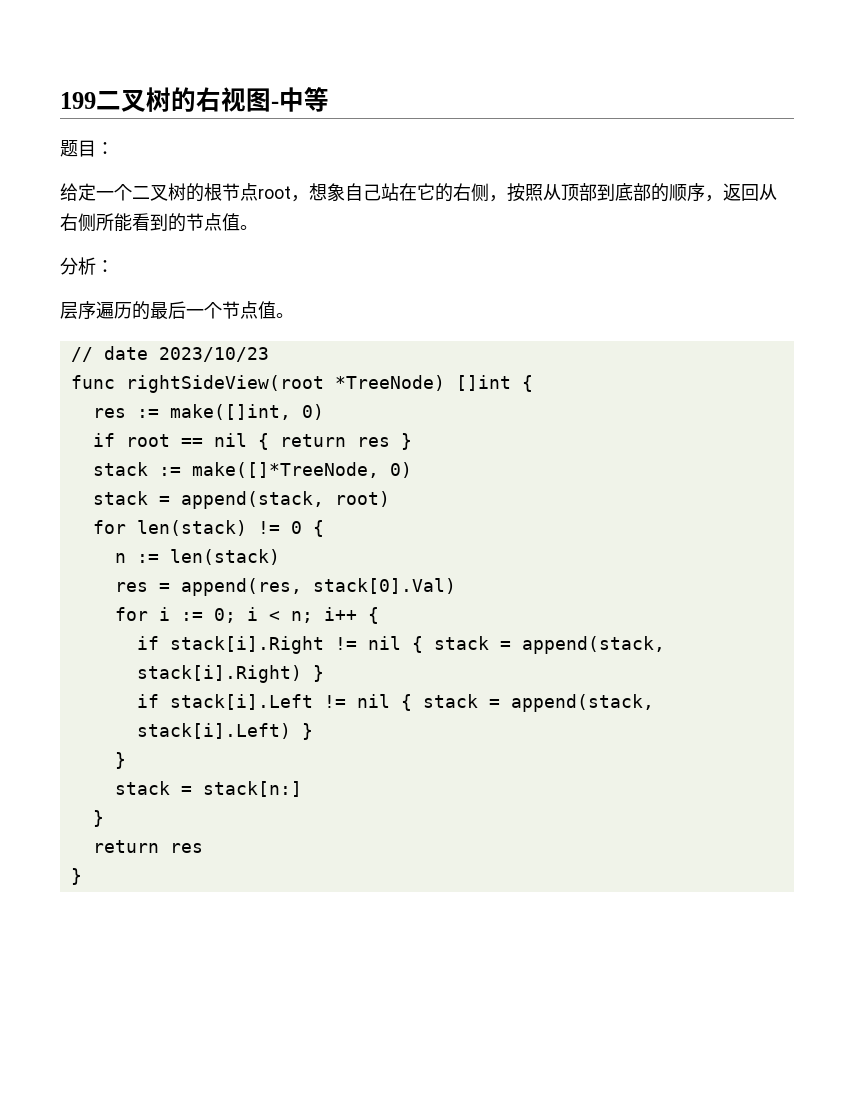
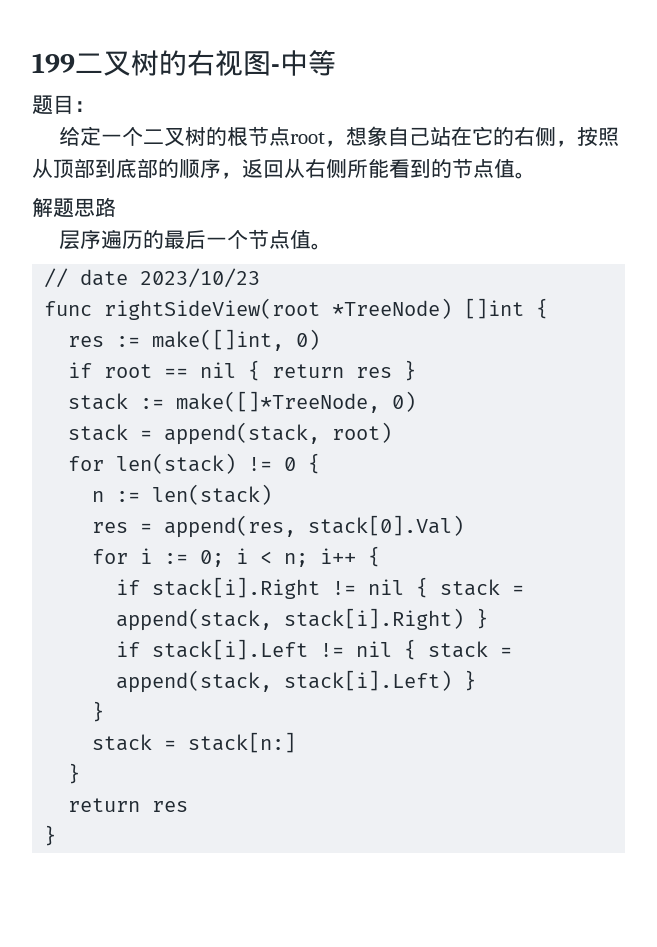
[60,257,114,275] 分析： -> [32,197,116,218] 解题思路

